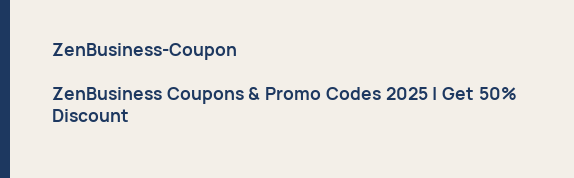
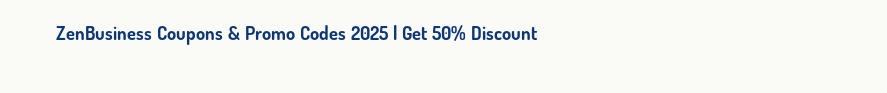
[52,43,237,60] ZenBusiness-Coupon // -> (56, 33) none

